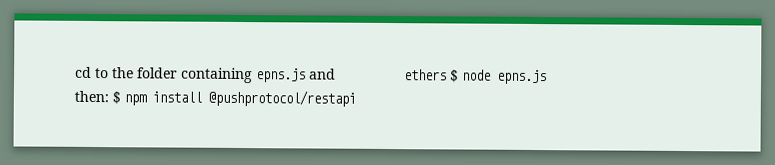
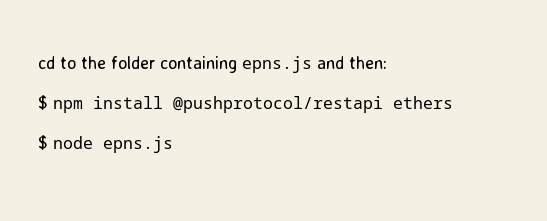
(109, 96) none -> (387, 62) //
(447, 75) none -> (453, 102) //

